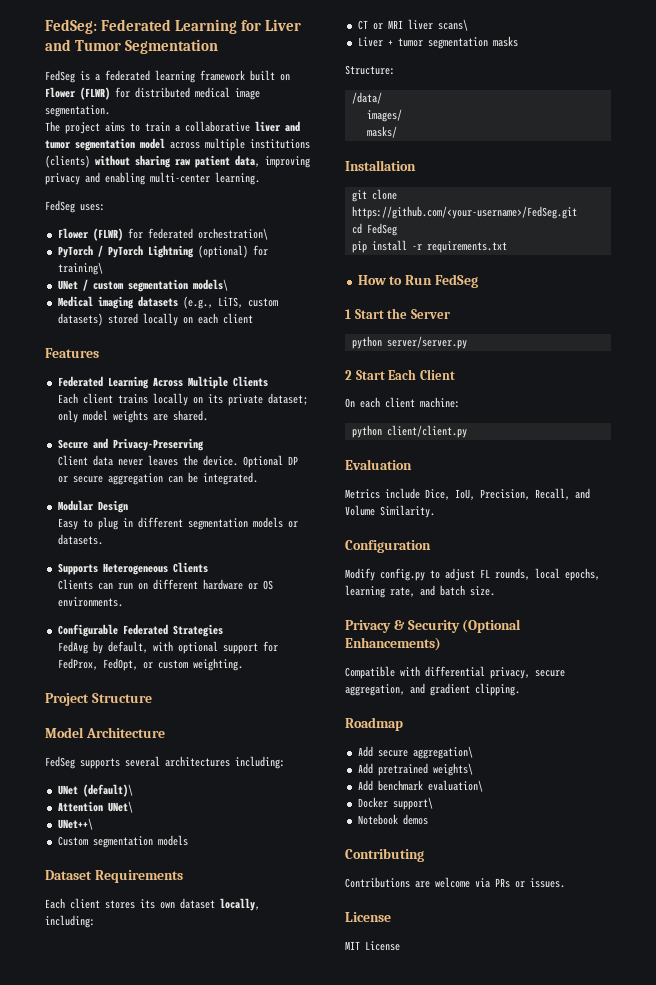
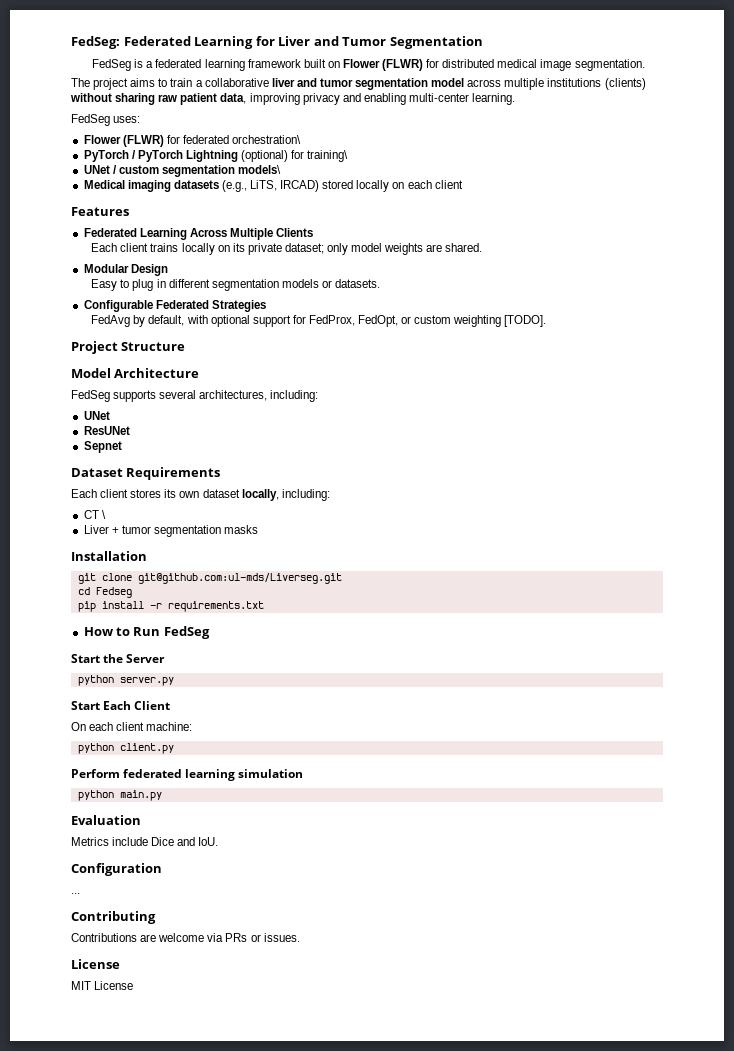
[247,298,278,307] [57,313,103,326] custom datasets) -> [280,180,320,192] IRCAD)
[57,438,204,451] [57,455,298,468] [57,472,258,485] // Secure and Privacy-Preserving // Client data never leaves the device. Optional DP or secure aggregation can be integrated. -> (483, 247) none
[57,562,208,575] [57,579,273,590] [57,597,123,607] // Supports Heterogeneous Clients // Clients can run on different hardware or OS environments. -> (381, 283) none
[192,658,243,671] weighting. -> [453,315,547,327] weighting [TODO].
[165,756,230,767] architectures -> [199,390,268,401] architectures,
[82,784,133,797] [57,801,133,813] [57,818,93,830] [57,835,188,848] (default)\ // Attention UNet\ // UNet++\ // Custom segmentation models -> [83,426,130,435] [83,441,122,453] // ResUNet // Sepnet
[372,19,468,31] or MRI liver scans\ -> [101,510,106,519] \
[345,65,395,75] [351,92,382,104] [366,109,402,122] [366,126,397,138] // Structure: // /data/ // images/ // masks/ -> (259, 529) none
[351,206,577,219] https://github.com/<your-username>/FedSeg.git -> [137,573,342,584] git@github.com:ul-mds/Liverseg.git
[366,223,397,236] FedSeg -> [95,587,132,598] Fedseg
[345,309,351,319] 1 -> (210, 632) none
[386,336,467,349] [345,370,352,380] server/server.py // 2 -> [119,677,174,686] server.py //
[386,425,467,438] [345,459,412,470] [345,488,590,500] [345,505,435,518] [345,540,431,553] [345,568,600,581] [345,585,495,598] [345,619,522,633] [345,637,441,651] [345,666,565,679] [345,683,520,696] [345,717,403,731] [357,746,473,759] [357,763,473,776] [357,780,483,792] [357,797,433,810] [357,814,428,825] client/client.py // Evaluation // Metrics include Dice, IoU, Precision, Recall, and Volume Similarity. // Configuration // Modify config.py to adjust FL rounds, local epochs, learning rate, and batch size. // Privacy & Security (Optional Enhancements) // Compatible with differential privacy, secure aggregation, and gradient clipping. // Roadmap // Add secure aggregation\ // Add pretrained weights\ // Add benchmark evaluation\ // Docker support\ // Notebook demos -> [119,743,174,754] [71,769,304,781] [77,790,162,801] [71,815,141,825] [71,837,219,846] [71,863,162,876] [71,893,80,894] client.py // Perform federated learning simulation // python main.py // Evaluation // Metrics include Dice and IoU. // Configuration // ...

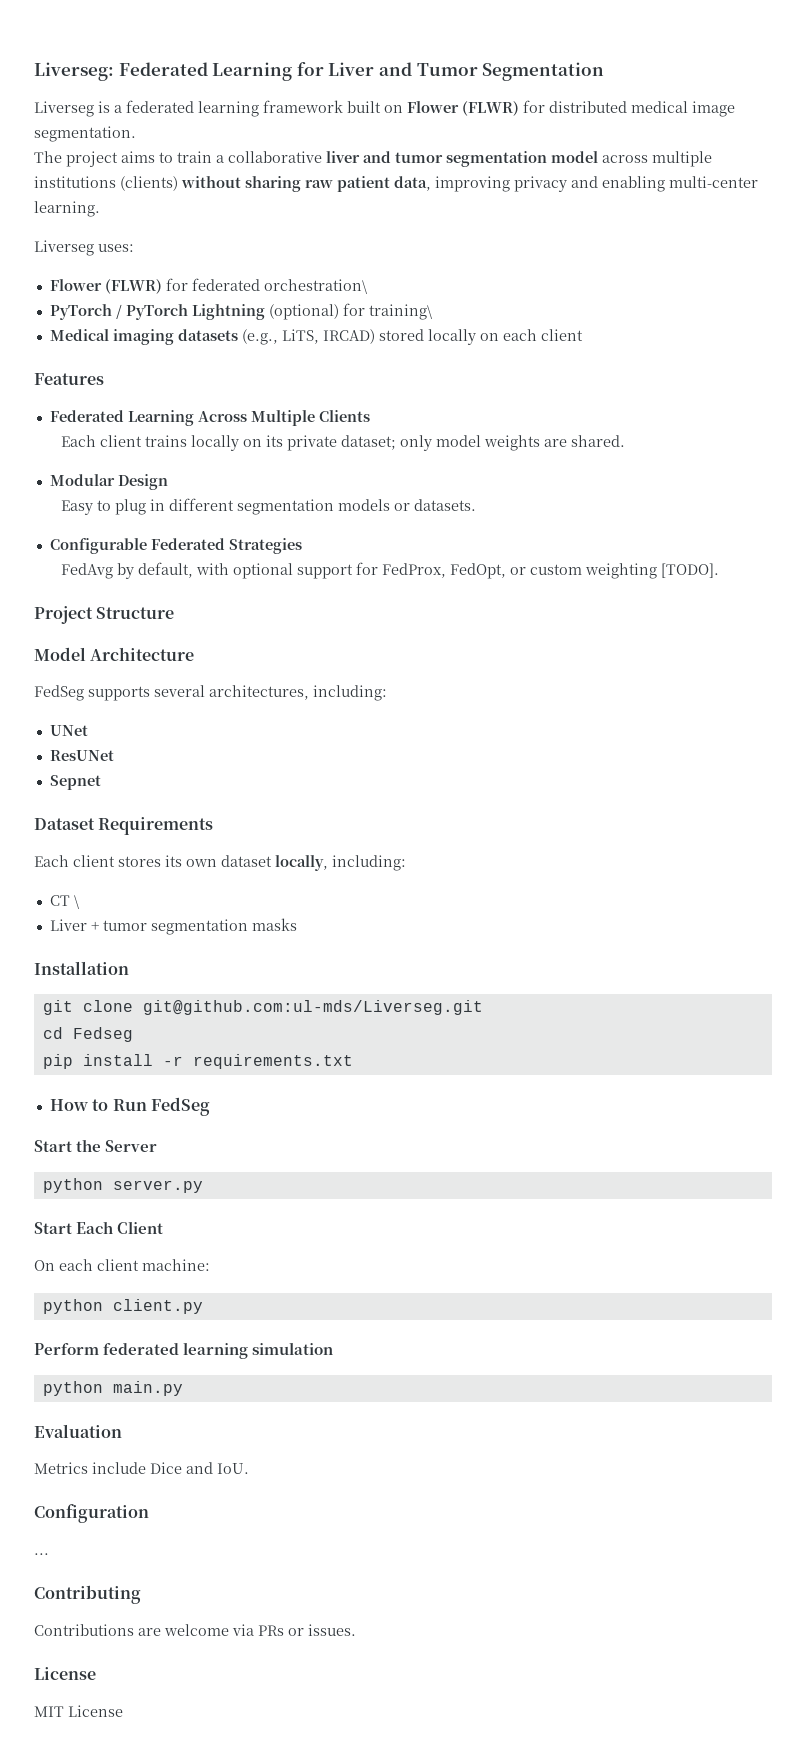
[71,36,120,49] FedSeg: -> [34,62,114,81] Liverseg:
[92,59,132,71] FedSeg -> [34,101,94,117] Liverseg
[71,114,110,126] FedSeg -> [34,240,94,256] Liverseg
[83,165,282,177] // UNet / custom segmentation models\ -> (432, 312) none

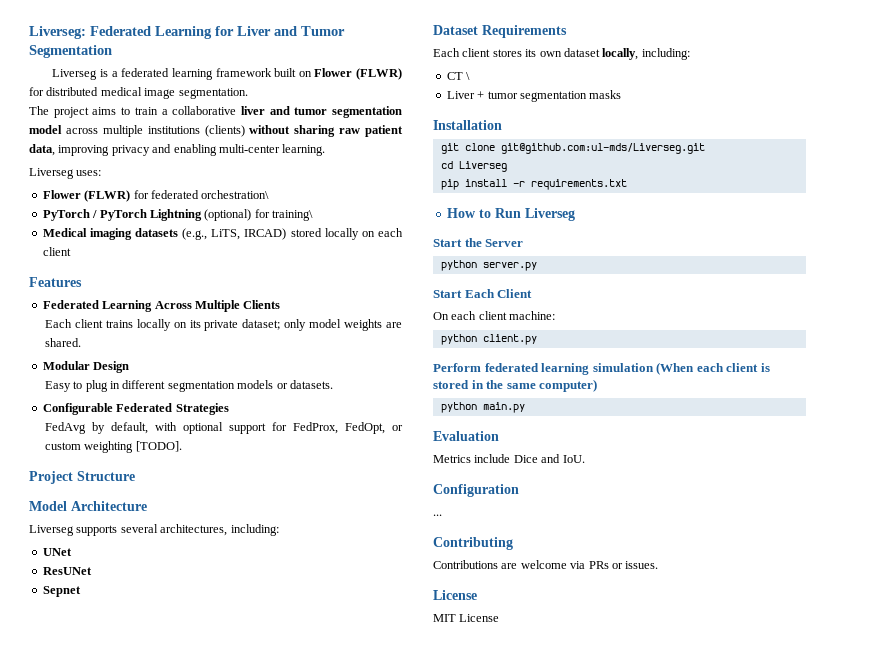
[34,685,84,701] FedSeg -> [29,525,74,536] Liverseg
[72,1027,133,1042] Fedseg -> [458,161,507,172] Liverseg
[150,1097,210,1116] FedSeg -> [524,208,575,221] Liverseg
(334, 1348) none -> [656,362,770,375] [433,379,598,392] (When each client is stored in the same computer)

